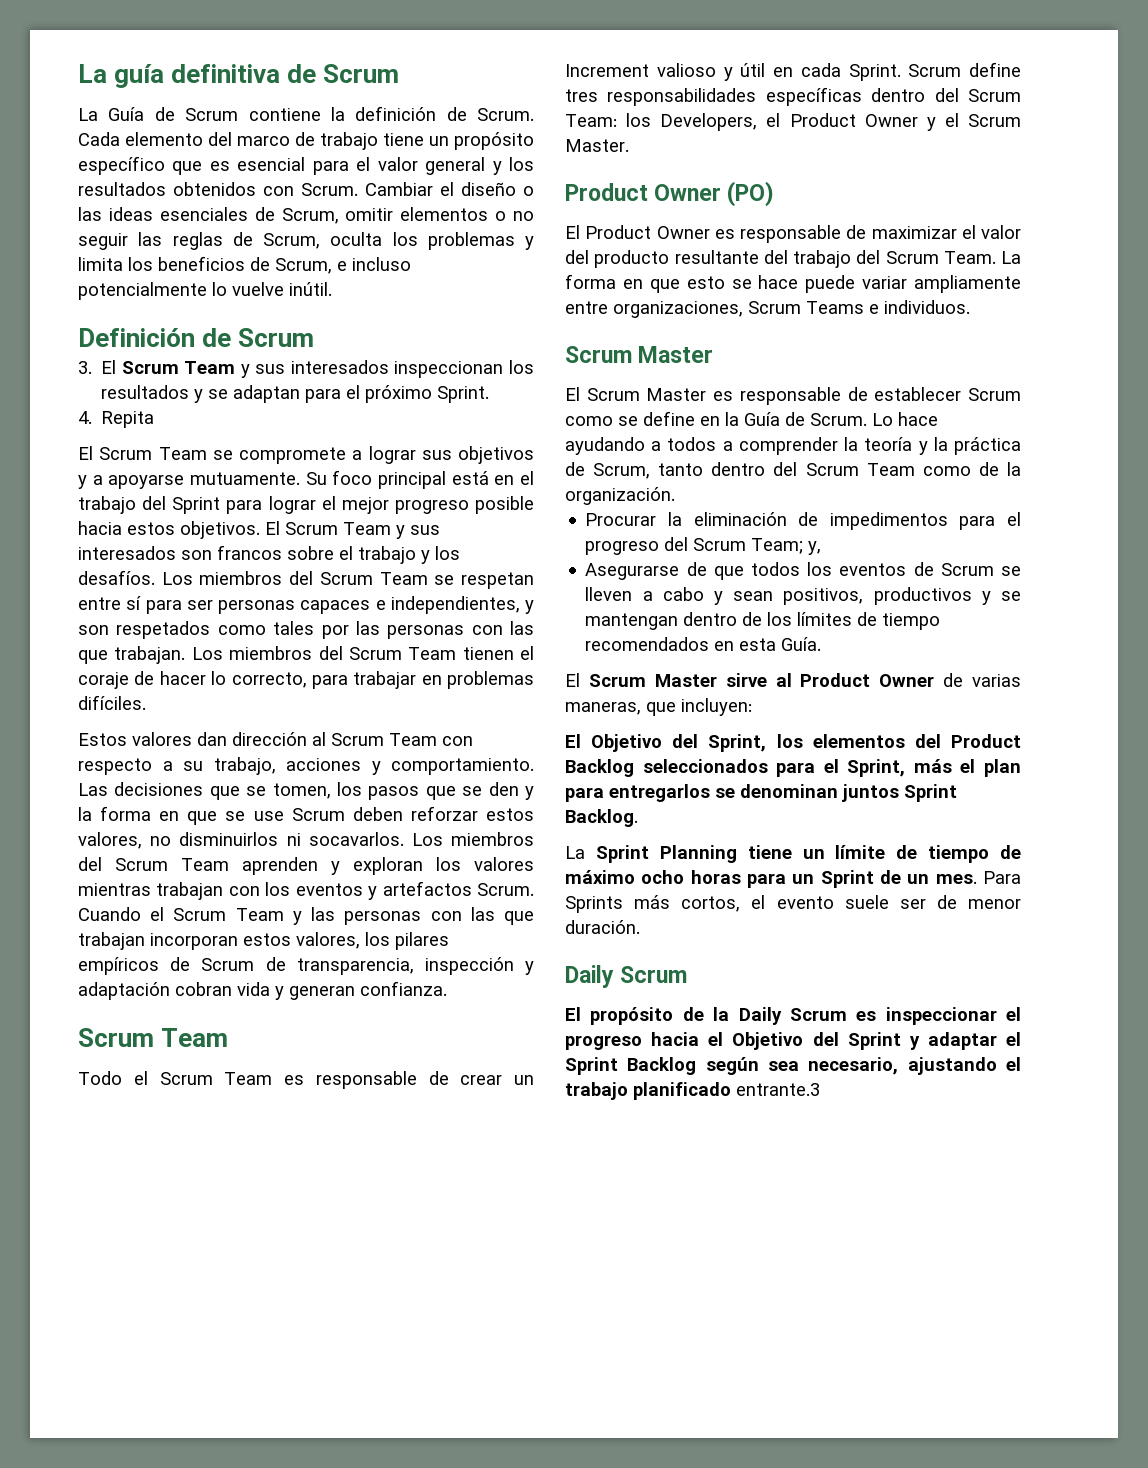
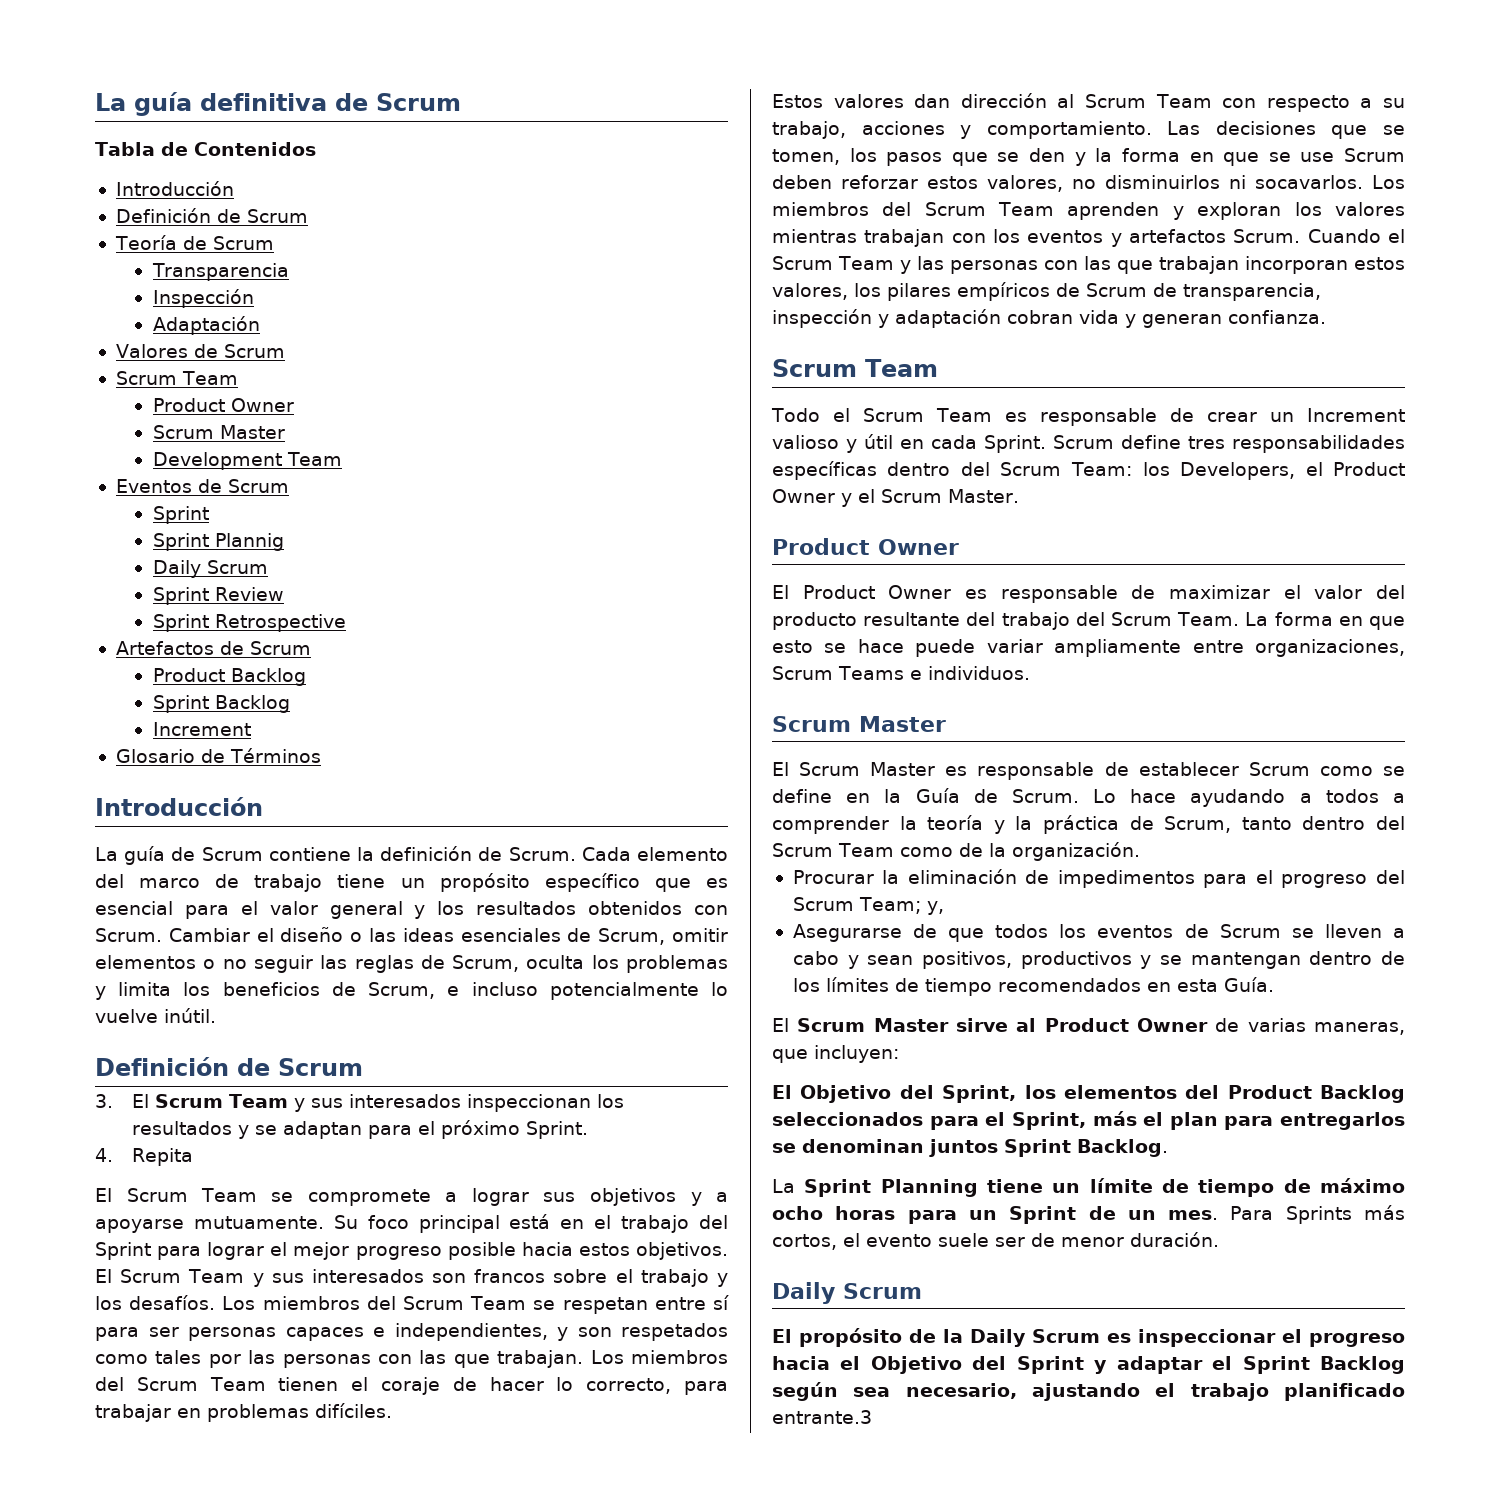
[78,107,145,121] // La Guía -> [95,142,316,156] [115,181,234,196] [115,208,308,223] [114,235,274,250] [151,263,290,281] [152,289,254,308] [152,316,260,335] [115,344,285,358] [115,371,238,385] [152,398,294,412] [152,425,285,439] [152,452,343,470] [115,479,289,493] [152,506,209,524] [152,533,284,551] [152,560,268,578] [152,587,284,605] [152,614,346,632] [115,641,311,655] [152,668,306,686] [152,695,290,713] [152,722,251,736] [115,748,321,763] [95,797,263,816] [95,846,166,865] // Tabla de Contenidos // Introducción // Definición de Scrum // Teoría de Scrum // Transparencia // Inspección // Adaptación // Valores de Scrum // Scrum Team // Product Owner // Scrum Master // Development Team // Eventos de Scrum // Sprint // Sprint Plannig // Daily Scrum // Sprint Review // Sprint Retrospective // Artefactos de Scrum // Product Backlog // Sprint Backlog // Increment // Glosario de Términos // Introducción // La guía
[727,181,775,207] (PO) -> (959, 547) none

